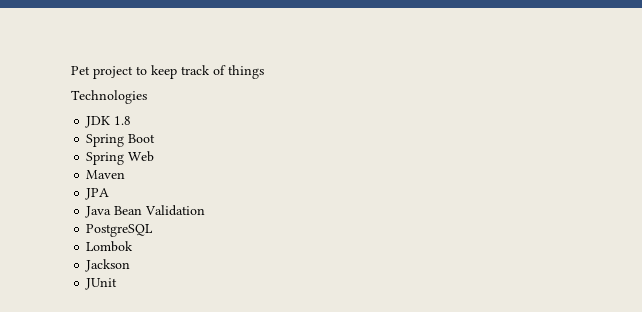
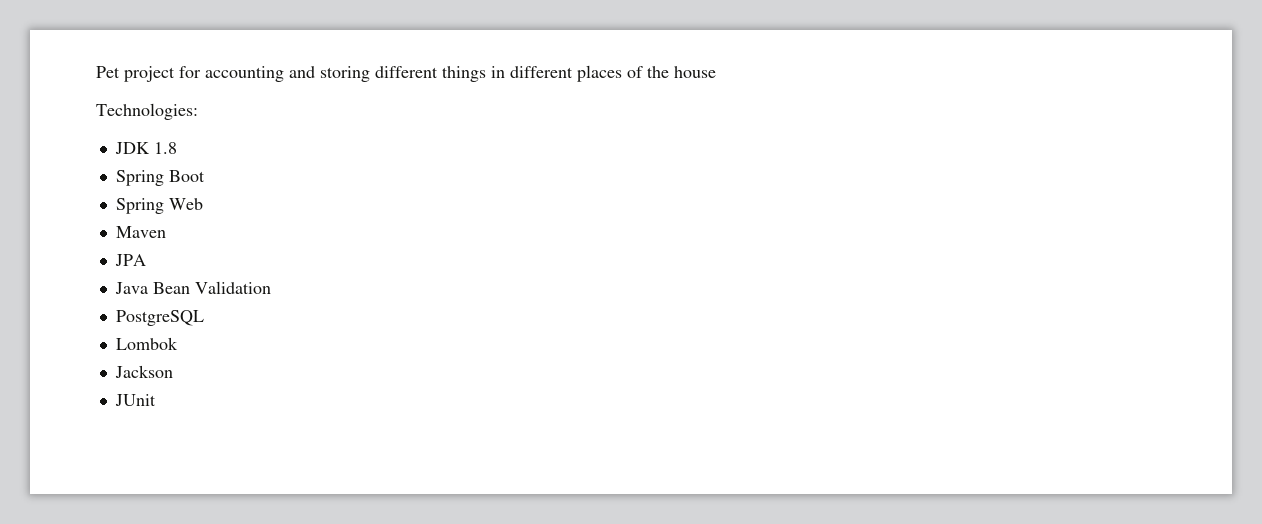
[136,65,264,79] [71,90,147,104] to keep track of things // Technologies -> [179,65,716,82] [96,103,198,120] for accounting and storing different things in different places of the house // Technologies:

